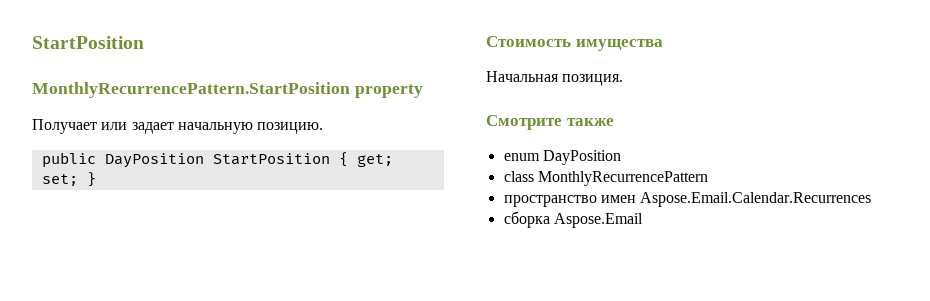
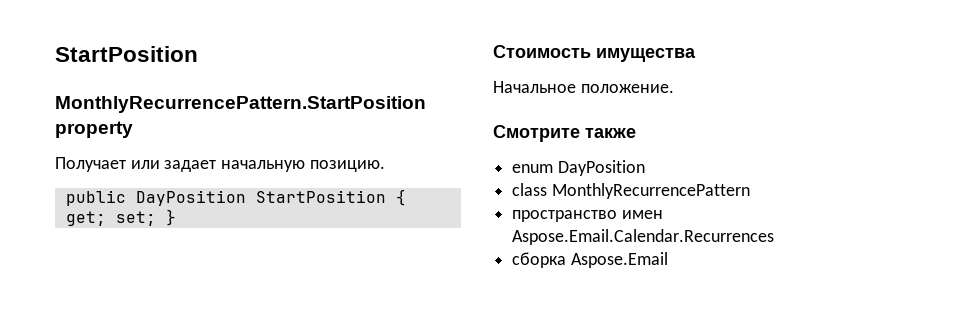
[486,71,624,86] Начальная позиция. -> [493,81,674,93] Начальное положение.

